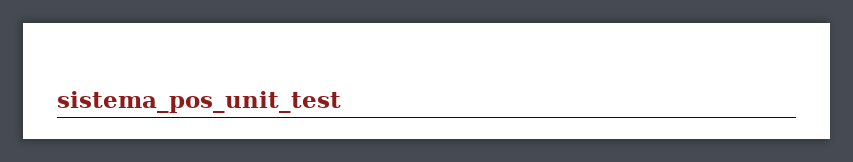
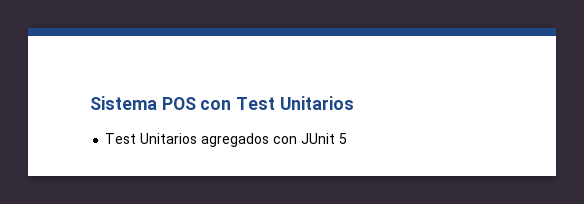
[57,91,341,113] sistema_pos_unit_test -> [90,96,354,110] [105,133,348,147] Sistema POS con Test Unitarios // Test Unitarios agregados con JUnit 5

